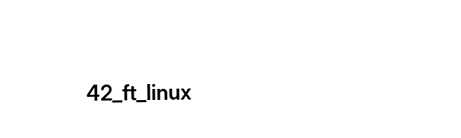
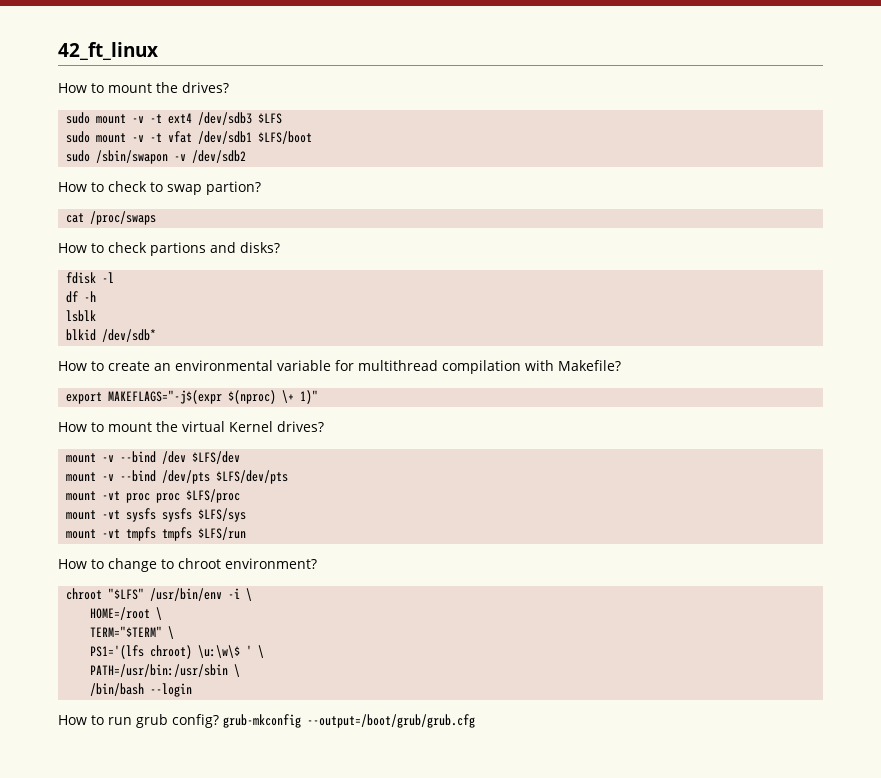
(192, 93) none -> [58,82,229,93] [66,112,283,125] [66,131,313,144] [66,150,247,164] [58,181,261,195] [66,211,157,225] [58,242,280,256] [66,272,115,284] [66,291,97,303] [66,310,97,322] [66,329,157,342] [58,360,621,374] [66,390,319,404] [58,421,324,432] [66,451,241,464] [66,470,289,484] [66,489,241,503] [66,508,247,522] [66,527,247,541] [58,558,317,572] [66,588,253,601] [90,607,163,620] [90,626,175,639] [90,645,265,659] [90,664,241,677] [90,683,193,697] [58,714,475,728] // How to mount the drives? // sudo mount -v -t ext4 /dev/sdb3 $LFS // sudo mount -v -t vfat /dev/sdb1 $LFS/boot // sudo /sbin/swapon -v /dev/sdb2 // How to check to swap partion? // cat /proc/swaps // How to check partions and disks? // fdisk -l // df -h // lsblk // blkid /dev/sdb* // How to create an environmental variable for multithread compilation with Makefile? // export MAKEFLAGS="-j$(expr $(nproc) \+ 1)" // How to mount the virtual Kernel drives? // mount -v --bind /dev $LFS/dev // mount -v --bind /dev/pts $LFS/dev/pts // mount -vt proc proc $LFS/proc // mount -vt sysfs sysfs $LFS/sys // mount -vt tmpfs tmpfs $LFS/run // How to change to chroot environment? // chroot "$LFS" /usr/bin/env -i \ // HOME=/root \ // TERM="$TERM" \ // PS1='(lfs chroot) \u:\w\$ ' \ // PATH=/usr/bin:/usr/sbin \ // /bin/bash --login // How to run grub config? grub-mkconfig --output=/boot/grub/grub.cfg

